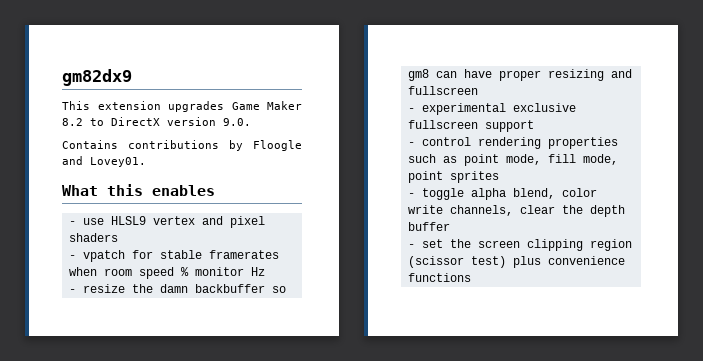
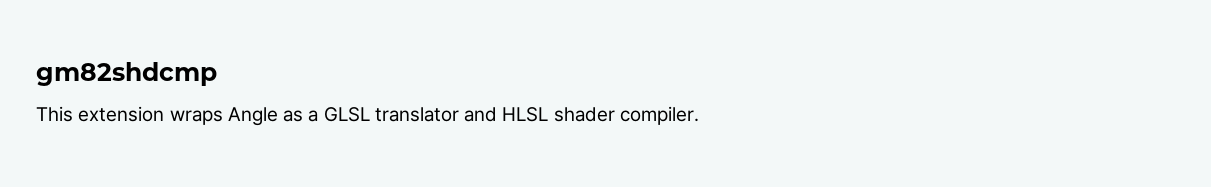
[62,69,132,86] gm82dx9 -> [36,62,217,86] gm82shdcmp
[168,101,302,112] [62,117,251,126] [62,140,302,151] [62,156,146,167] [62,184,215,196] [68,216,265,228] [68,233,118,242] [68,250,279,262] [68,267,265,279] [68,284,286,293] [407,69,632,81] [407,86,478,95] [407,103,576,115] [407,120,534,132] [407,137,618,149] [407,154,618,166] [407,171,499,183] [407,188,597,200] [407,205,625,217] [407,222,450,231] [407,239,632,251] [407,256,625,268] [407,273,471,282] upgrades Game Maker 8.2 to DirectX version 9.0. // Contains contributions by Floogle and Lovey01. // What this enables // - use HLSL9 vertex and pixel shaders // - vpatch for stable framerates when room speed % monitor Hz // - resize the damn backbuffer so gm8 can have proper resizing and fullscreen // - experimental exclusive fullscreen support // - control rendering properties such as point mode, fill mode, point sprites // - toggle alpha blend, color write channels, clear the depth buffer // - set the screen clipping region (scissor test) plus convenience functions -> [169,106,699,126] wraps Angle as a GLSL translator and HLSL shader compiler.

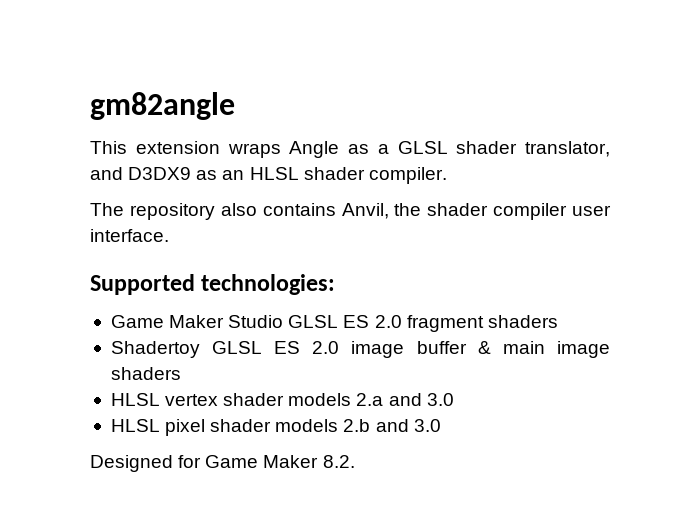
[36,62,217,86] gm82shdcmp -> [90,92,235,120] gm82angle
[374,106,699,125] translator and HLSL shader compiler. -> [456,141,610,157] [90,167,447,184] [90,203,611,220] [90,229,169,242] [90,274,336,295] [110,315,558,332] [110,341,610,358] [110,367,181,380] [110,393,454,406] [110,419,441,436] [90,455,355,472] shader translator, and D3DX9 as an HLSL shader compiler. // The repository also contains Anvil, the shader compiler user interface. // Supported technologies: // Game Maker Studio GLSL ES 2.0 fragment shaders // Shadertoy GLSL ES 2.0 image buffer & main image shaders // HLSL vertex shader models 2.a and 3.0 // HLSL pixel shader models 2.b and 3.0 // Designed for Game Maker 8.2.

